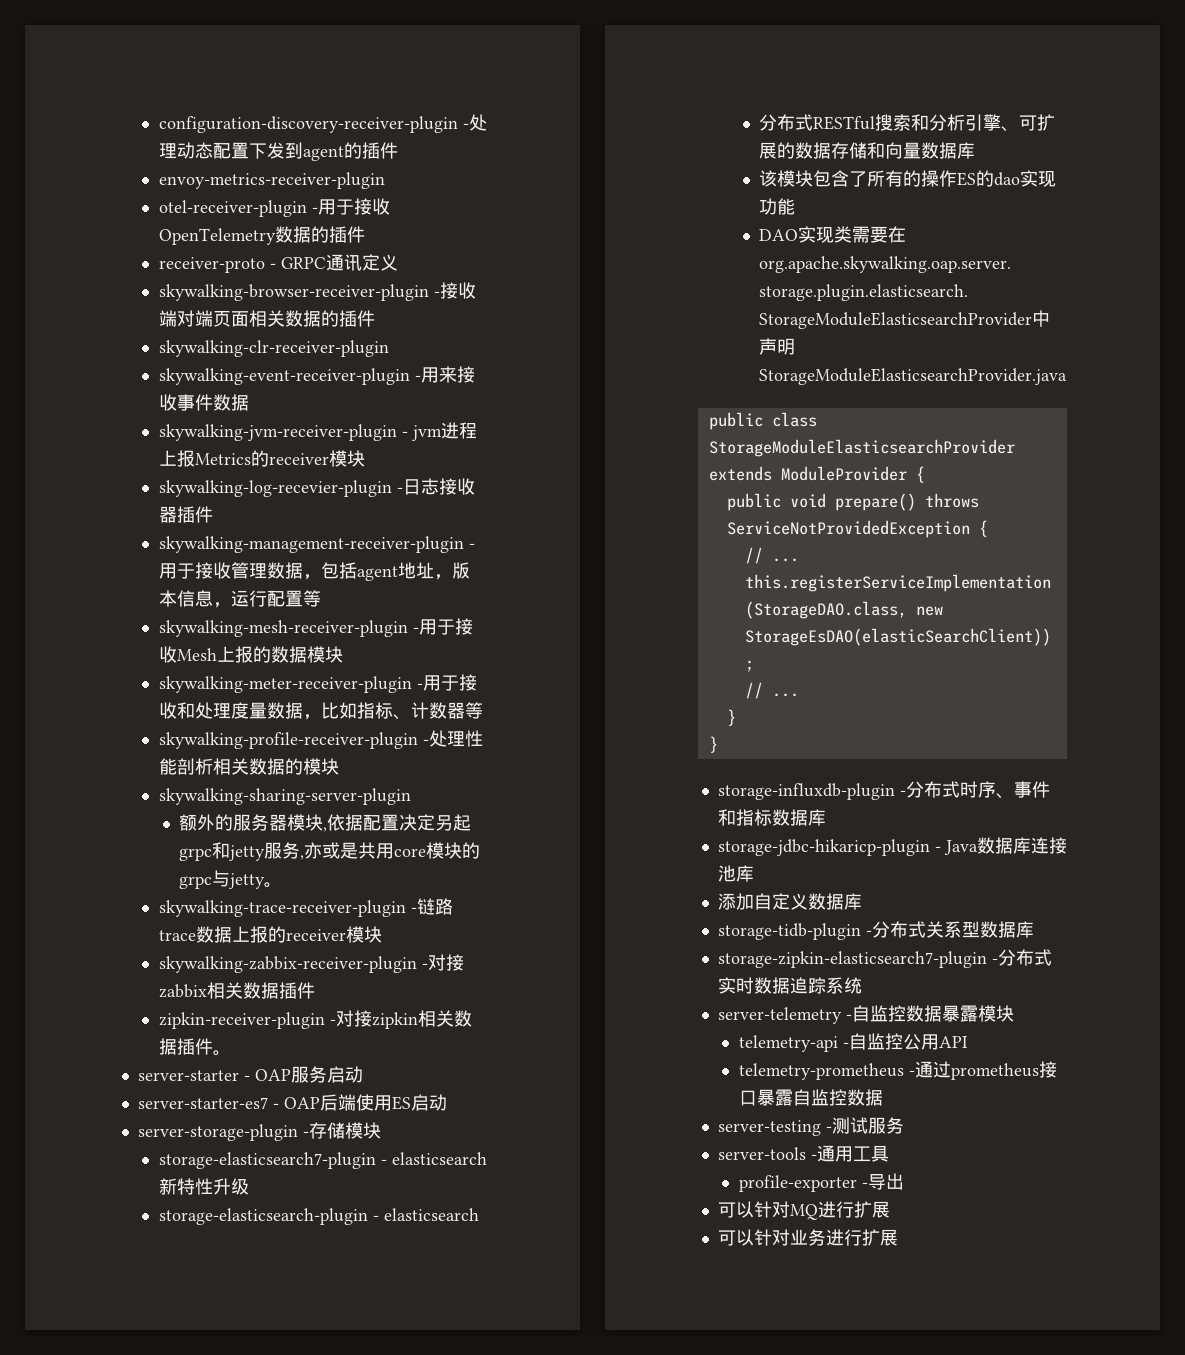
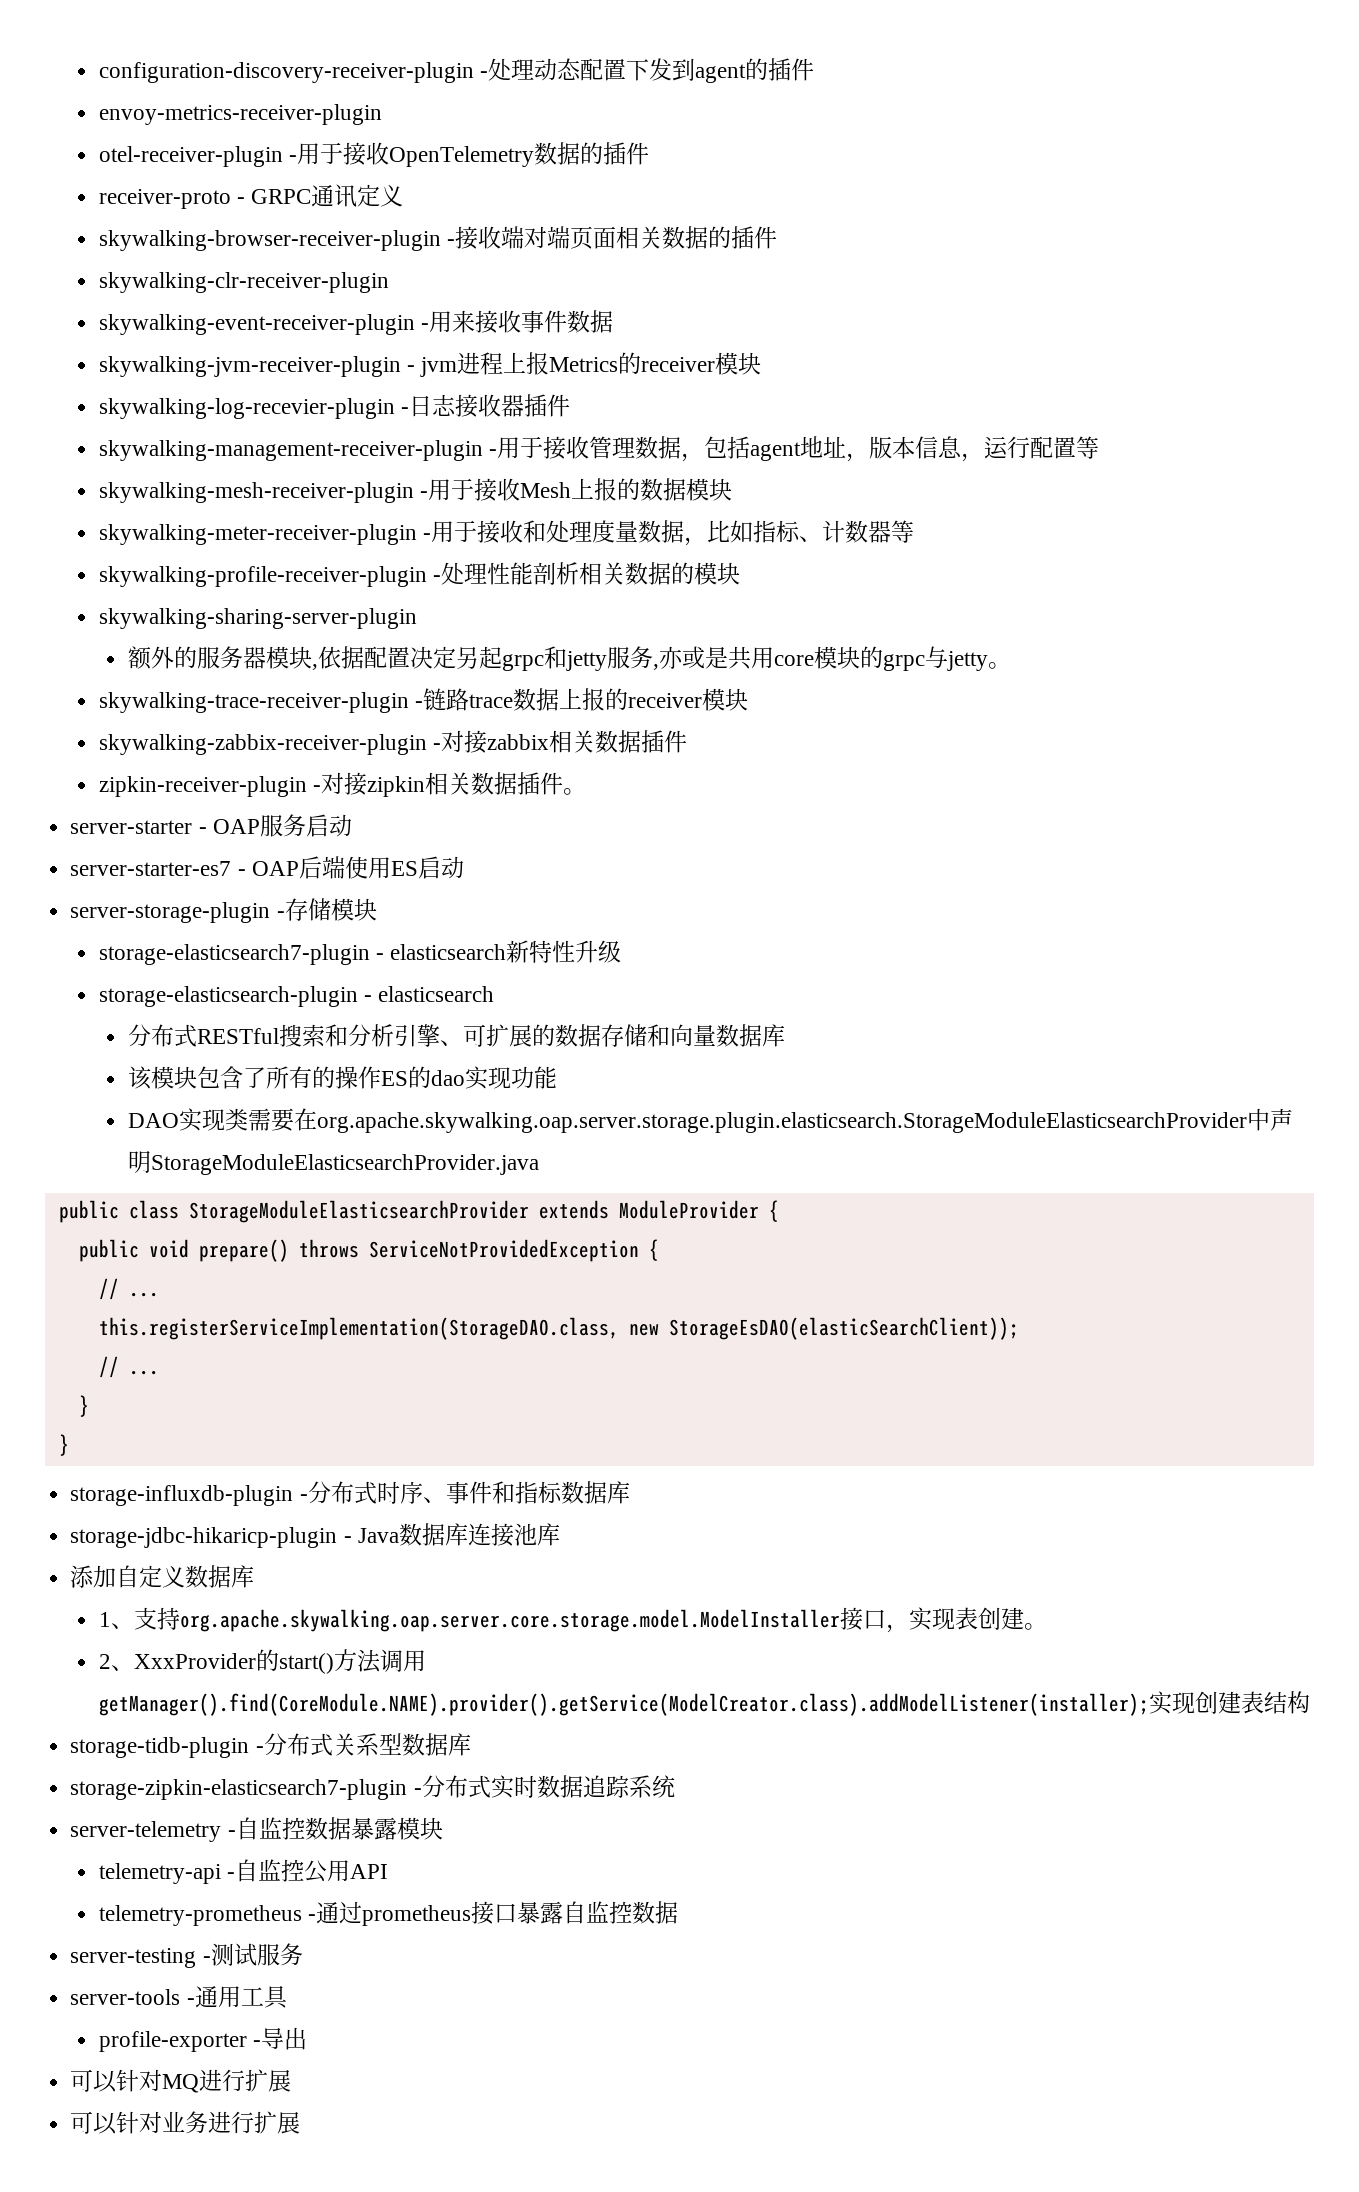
(862, 901) none -> [99,1607,1048,1633] [99,1649,427,1674] [99,1691,1311,1716] // 1、支持org.apache.skywalking.oap.server.core.storage.model.ModelInstaller接口，实现表创建。 // 2、XxxProvider的start()方法调用getManager().find(CoreModule.NAME).provider().getService(ModelCreator.class).addModelListener(installer);实现创建表结构

